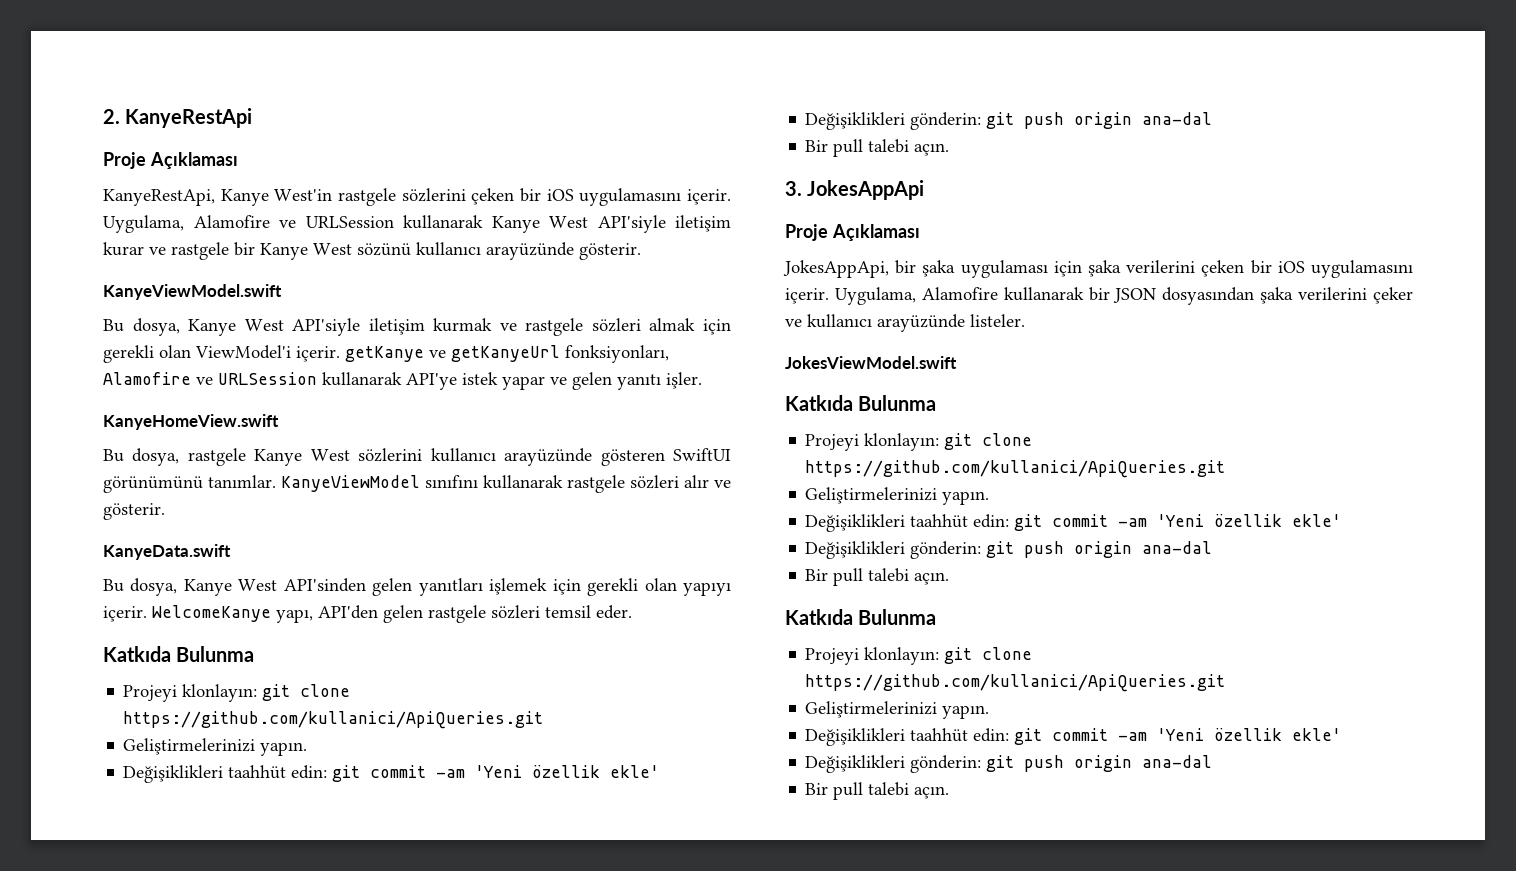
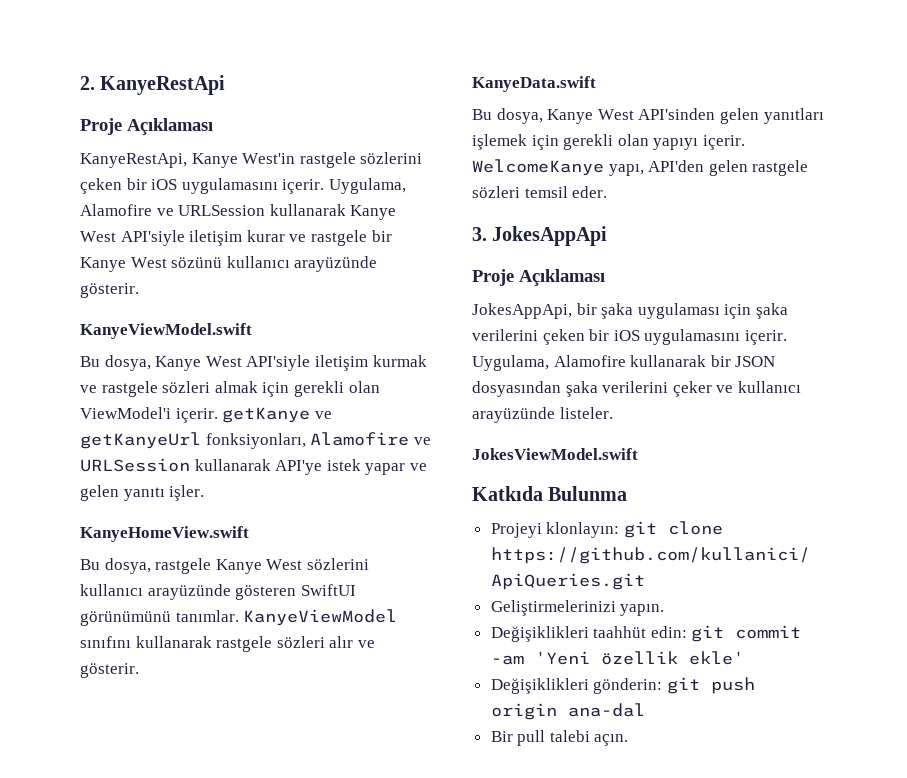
[103,646,255,662] [123,684,351,702] [123,711,544,729] [123,738,308,756] [123,765,660,783] [805,112,1213,130] [805,139,950,157] // Katkıda Bulunma // Projeyi klonlayın: git clone https://github.com/kullanici/ApiQueries.git // Geliştirmelerinizi yapın. // Değişiklikleri taahhüt edin: git commit -am 'Yeni özellik ekle' // Değişiklikleri gönderin: git push origin ana-dal // Bir pull talebi açın. -> (608, 192) none
[785,609,937,625] [805,647,1033,665] [805,674,1226,692] [805,701,990,719] [805,728,1342,746] [805,755,1213,773] [805,782,950,800] // Katkıda Bulunma // Projeyi klonlayın: git clone https://github.com/kullanici/ApiQueries.git // Geliştirmelerinizi yapın. // Değişiklikleri taahhüt edin: git commit -am 'Yeni özellik ekle' // Değişiklikleri gönderin: git push origin ana-dal // Bir pull talebi açın. -> (629, 740) none

